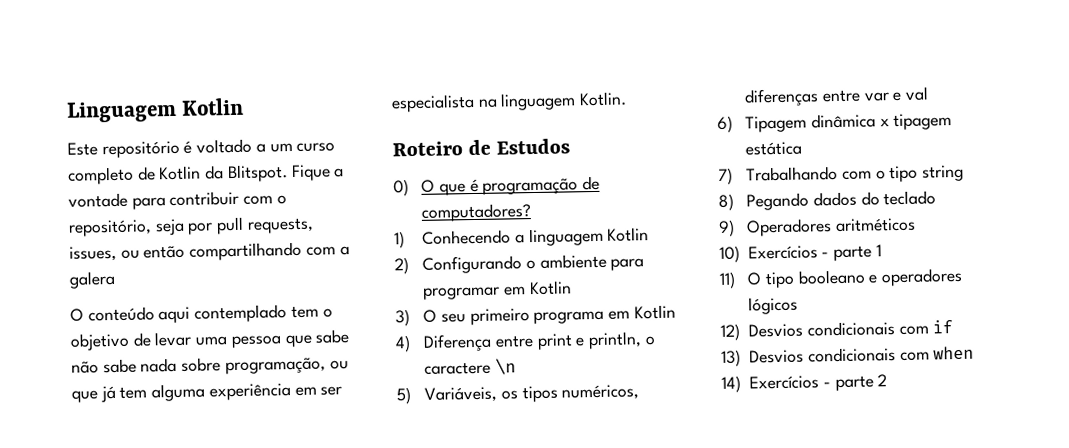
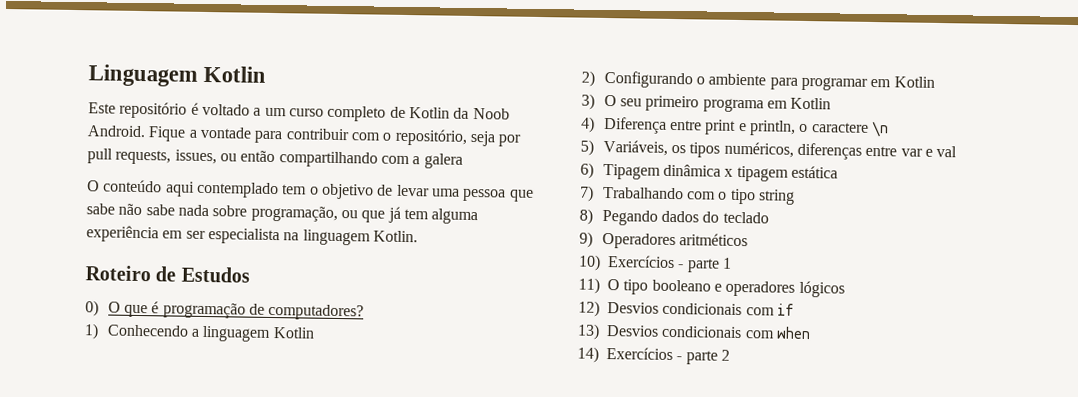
[226,164,288,183] Blitspot. -> [472,107,510,120] [87,125,146,138] Noob Android.

